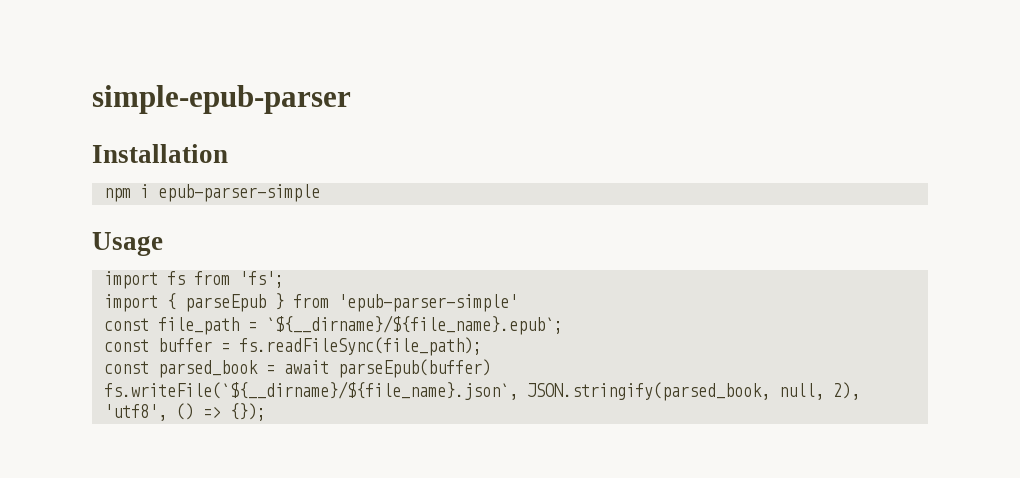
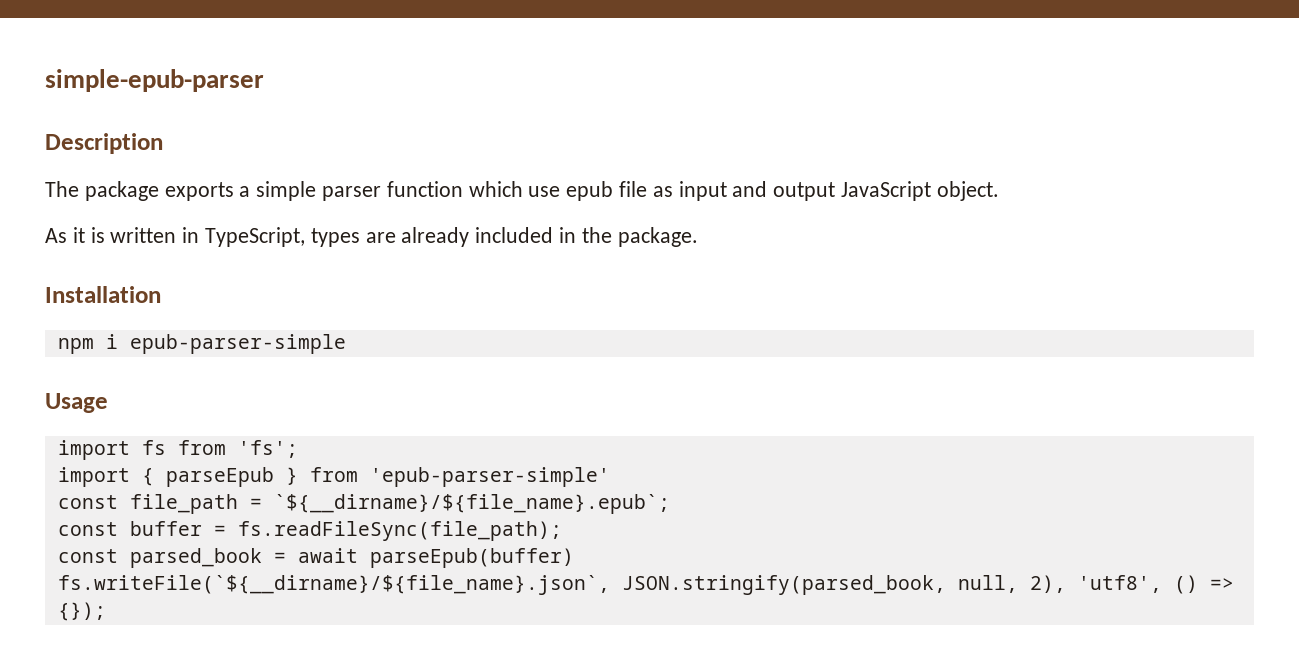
(351, 99) none -> [45,133,163,154] [45,181,999,201] [45,227,698,247] // Description // The package exports a simple parser function which use epub file as input and output JavaScript object. // As it is written in TypeScript, types are already included in the package.

